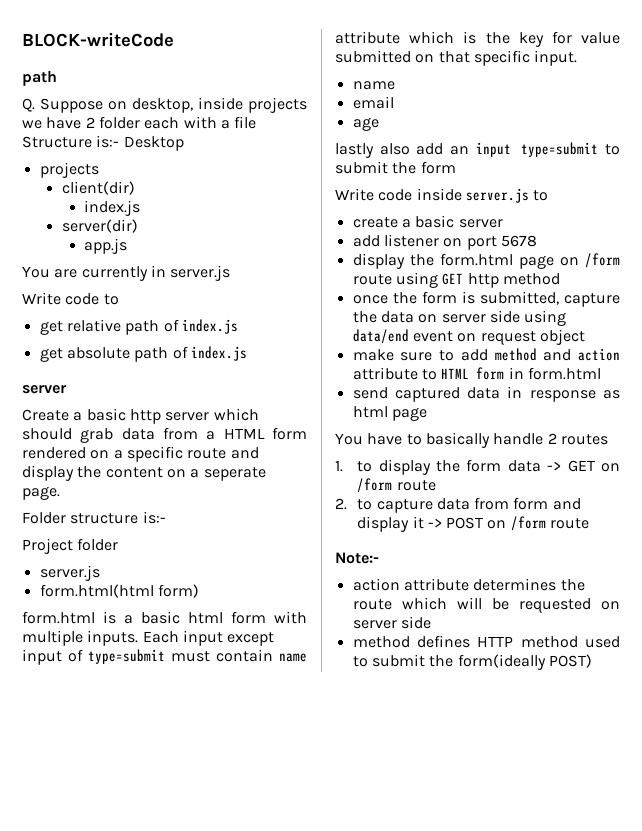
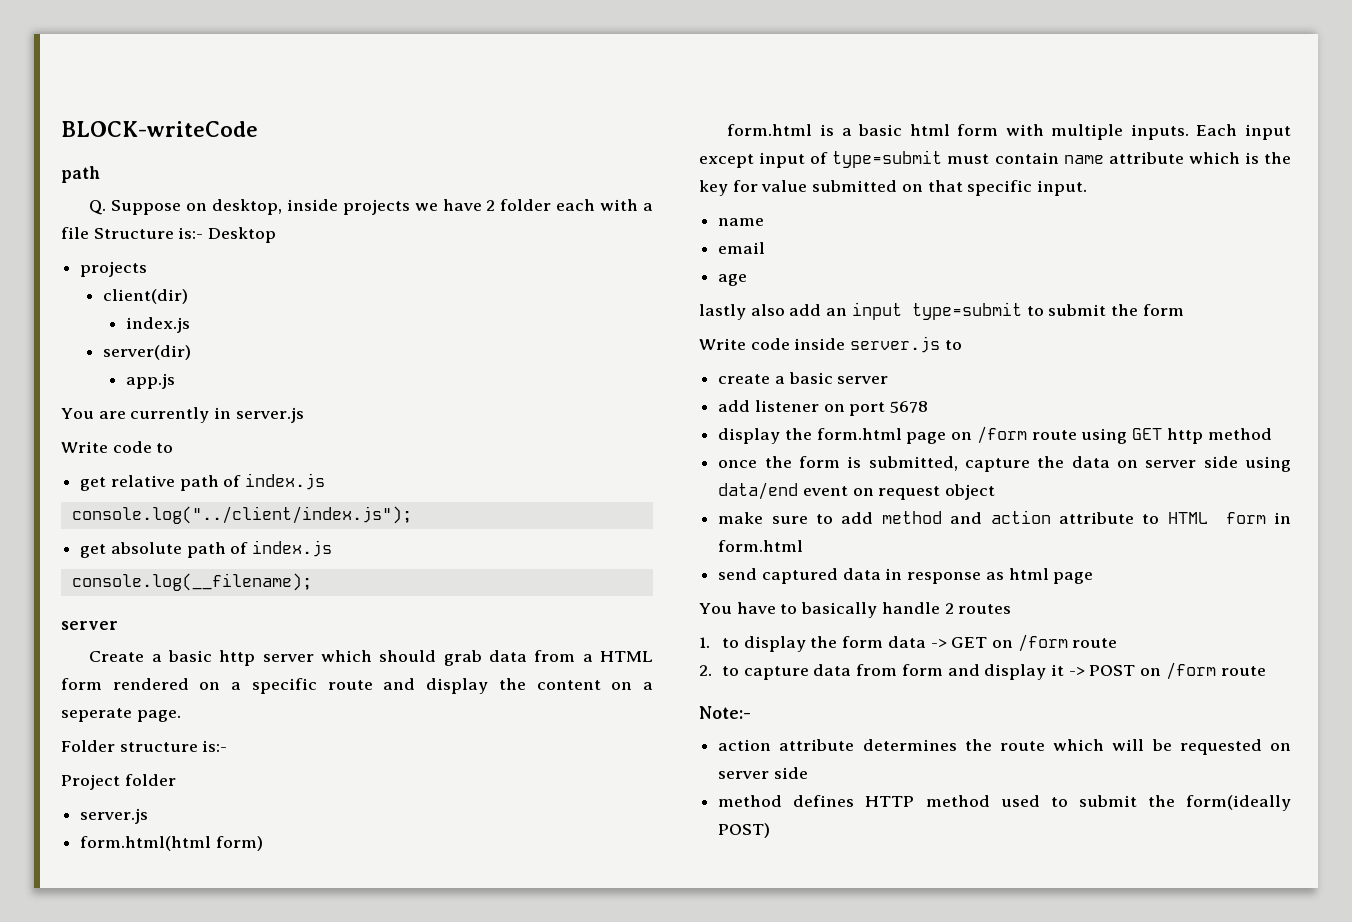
(238, 326) none -> [71,506,412,524] // console.log("../client/index.js");
(247, 353) none -> [71,573,312,591] // console.log(__filename);

